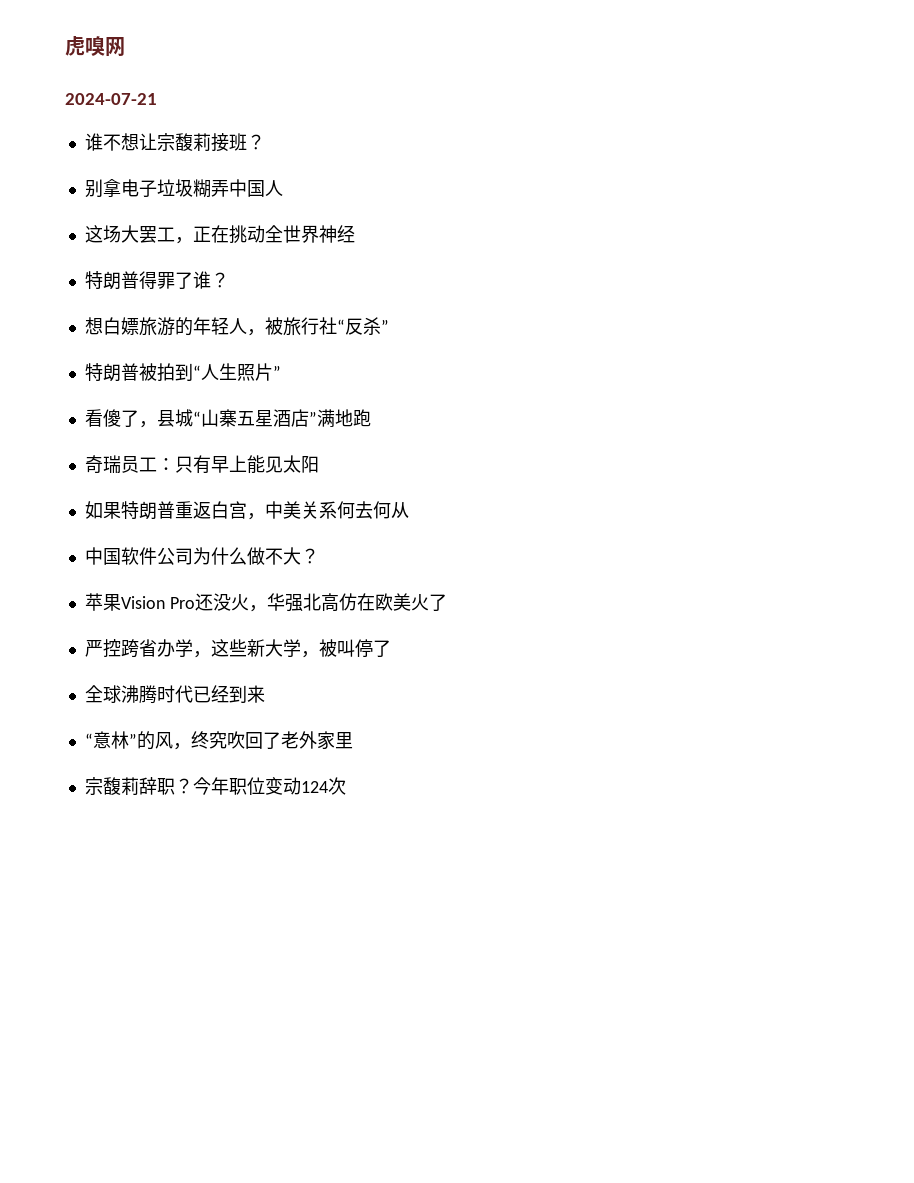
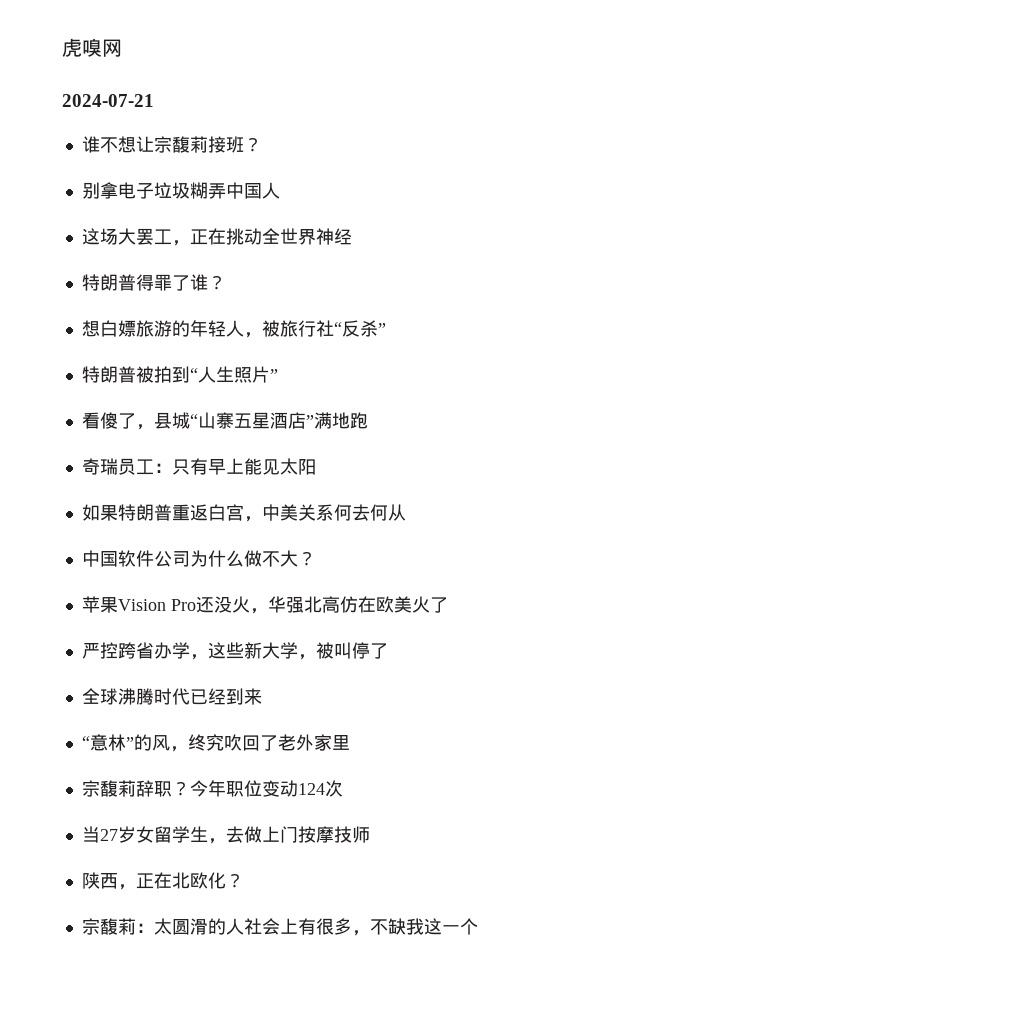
(346, 786) none -> [81,826,370,844] [81,872,244,890] [81,918,478,936] // 当27岁女留学生，去做上门按摩技师 // 陕西，正在北欧化？ // 宗馥莉：太圆滑的人社会上有很多，不缺我这一个

